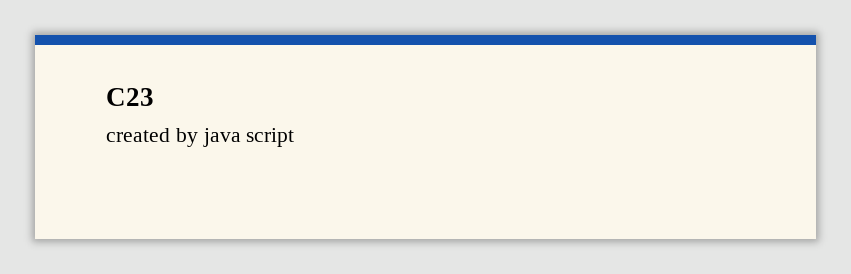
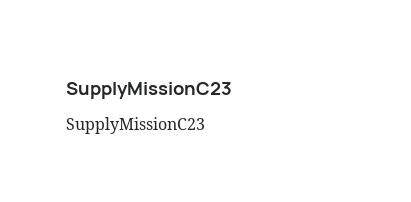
[106,88,154,106] [106,128,295,147] C23 // created by java script -> [66,82,232,99] [66,117,205,134] SupplyMissionC23 // SupplyMissionC23

